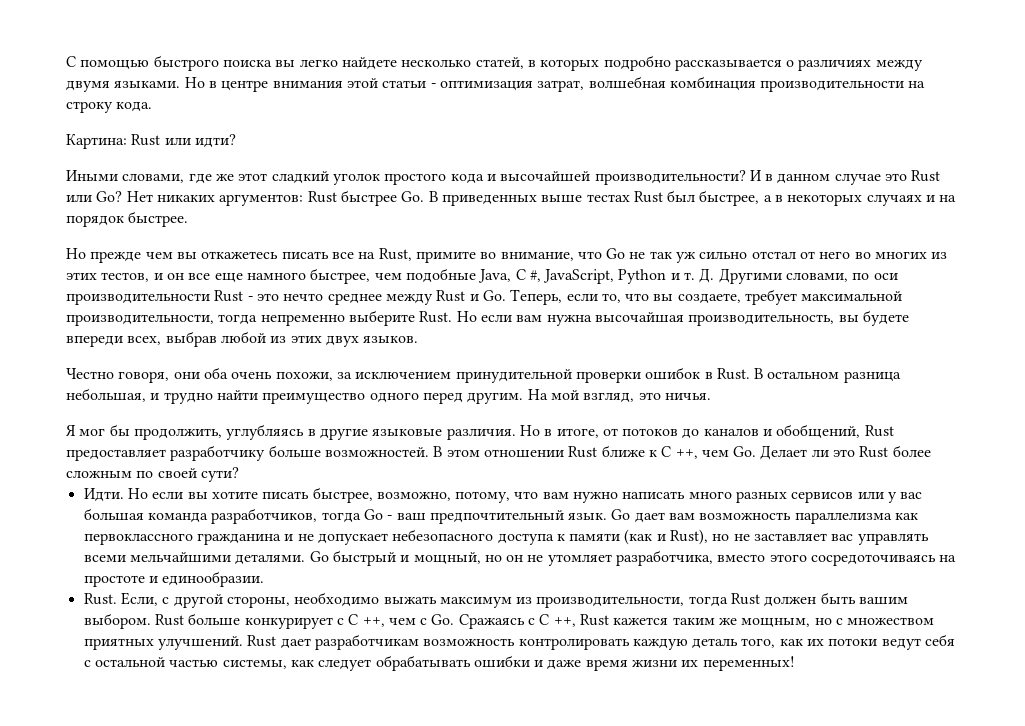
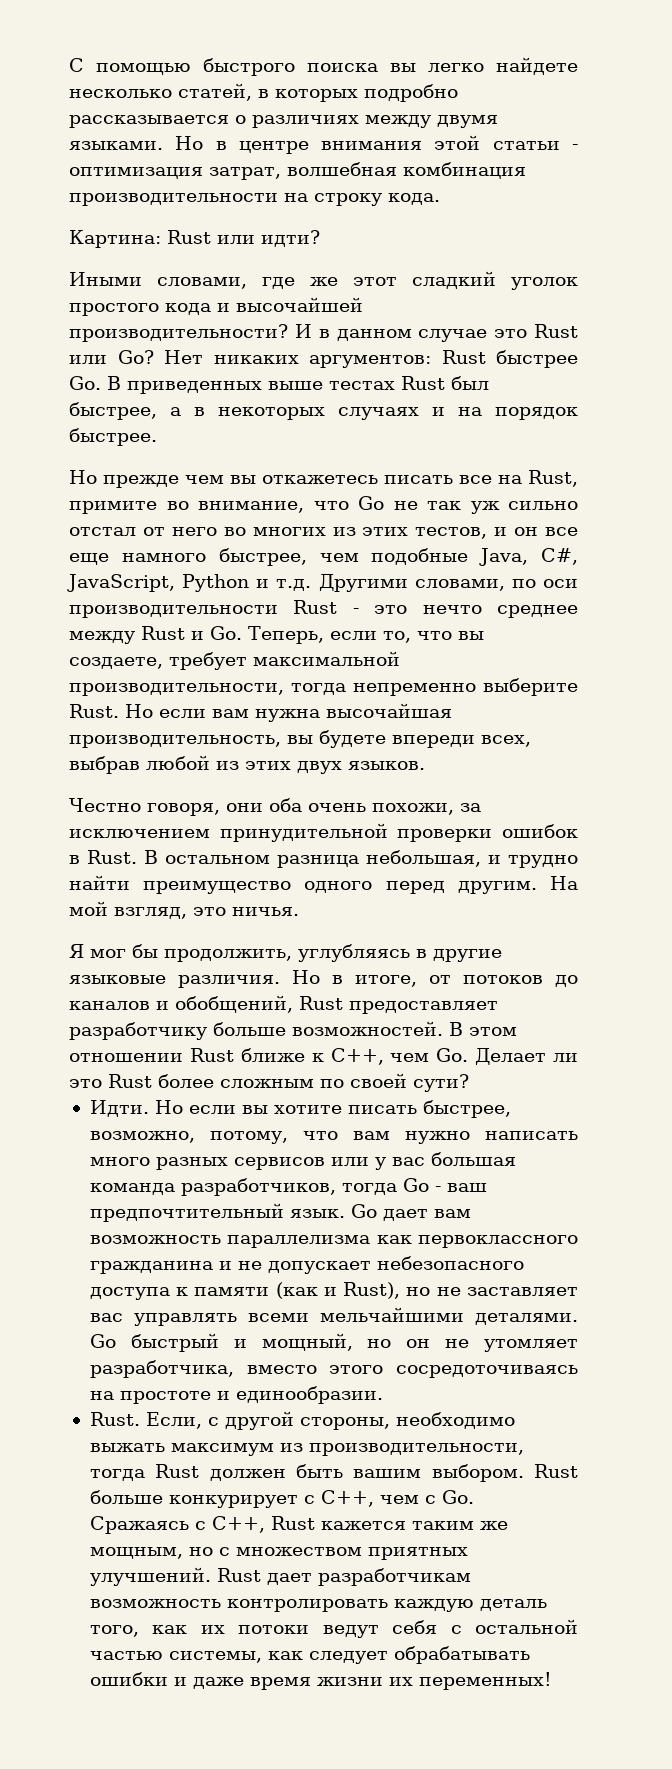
[515,269,541,282] C #, -> [541,548,578,565] C#,
[684,268,715,283] т. Д. -> [276,579,312,591] т.д.
[661,446,698,459] C ++, -> [330,1048,384,1065] C++,
[348,614,385,627] C ++, -> [320,1490,374,1507] C++,
[539,614,576,627] C ++, -> [211,1516,265,1533] C++,

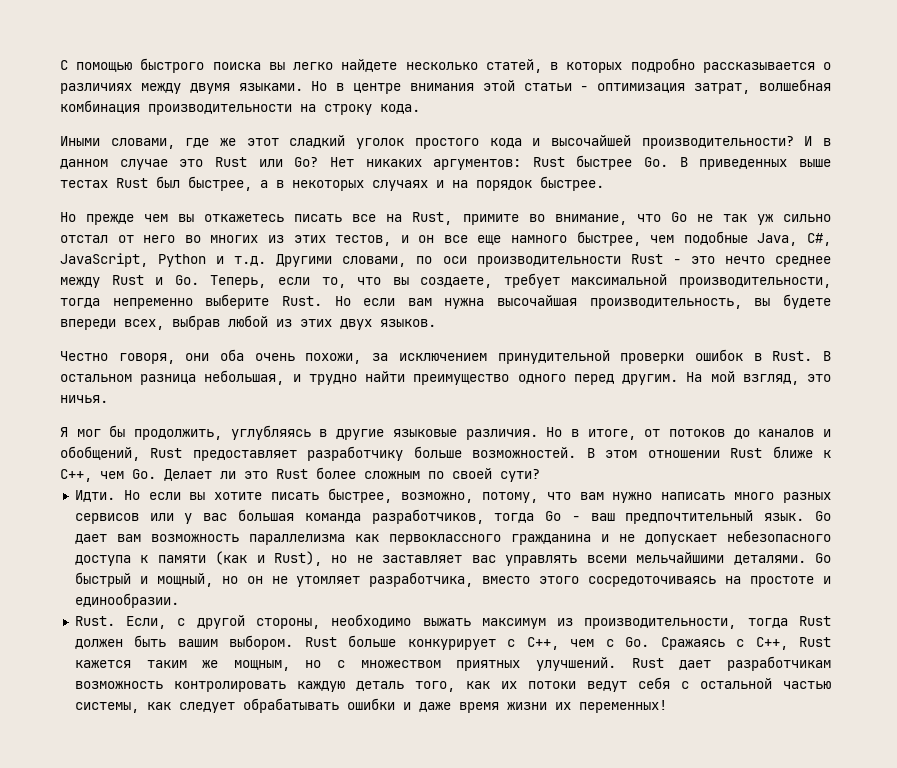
[69,230,320,248] // Картина: Rust или идти? -> (420, 109) none

